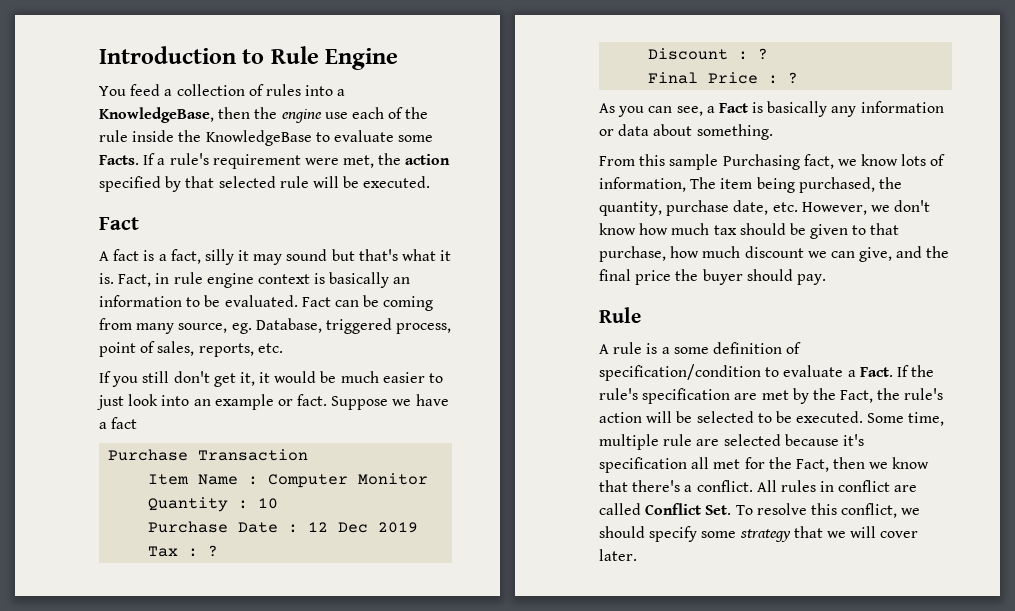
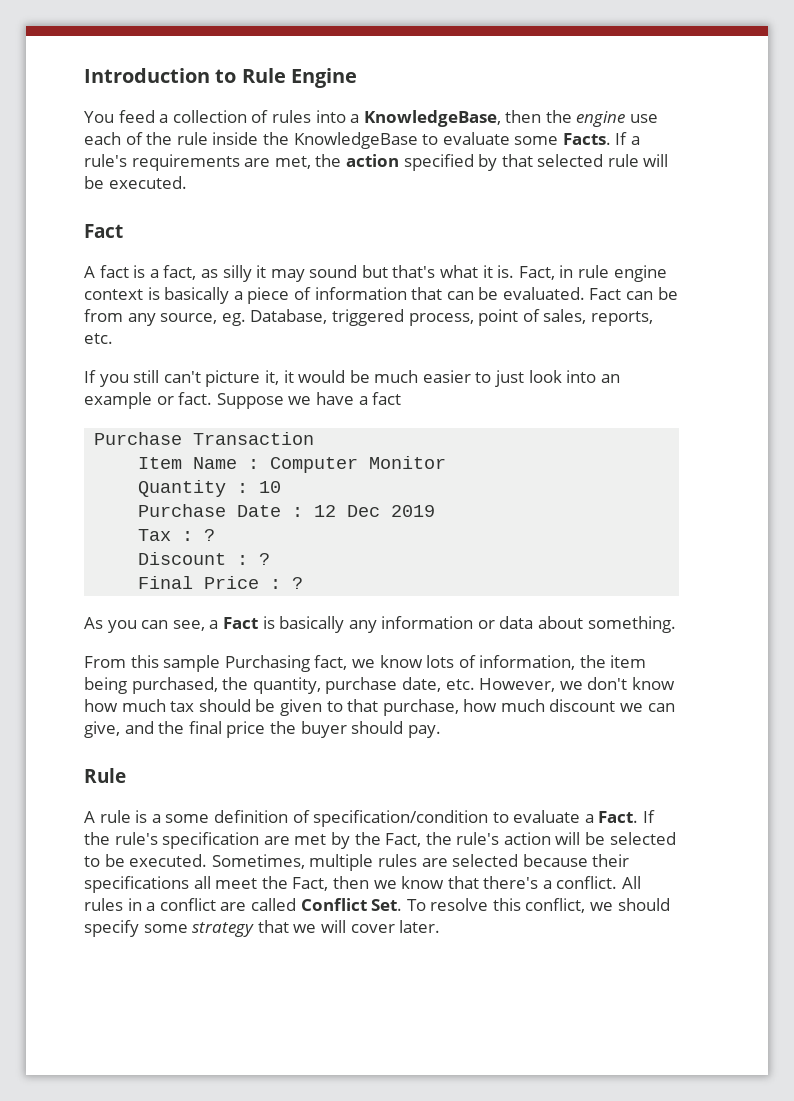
[212,154,339,169] requirement were -> [131,154,271,171] requirements are
(201, 256) none -> [200,269,218,278] as
[393,277,411,284] [99,295,201,307] an information to -> [233,287,474,304] a piece of information that can
[383,296,434,311] [99,318,175,334] coming from many -> [84,309,156,326] from any
[173,371,236,387] don't get -> [163,370,261,387] can't picture
[690,177,717,189] The -> [579,655,606,668] the
[867,412,945,426] [599,434,864,450] [599,457,765,473] Some time, multiple rule are selected because it's specification all met for -> [211,854,630,871] [84,876,258,893] Sometimes, multiple rules are selected because their specifications all meet
(835, 486) none -> [146,902,156,911] a

